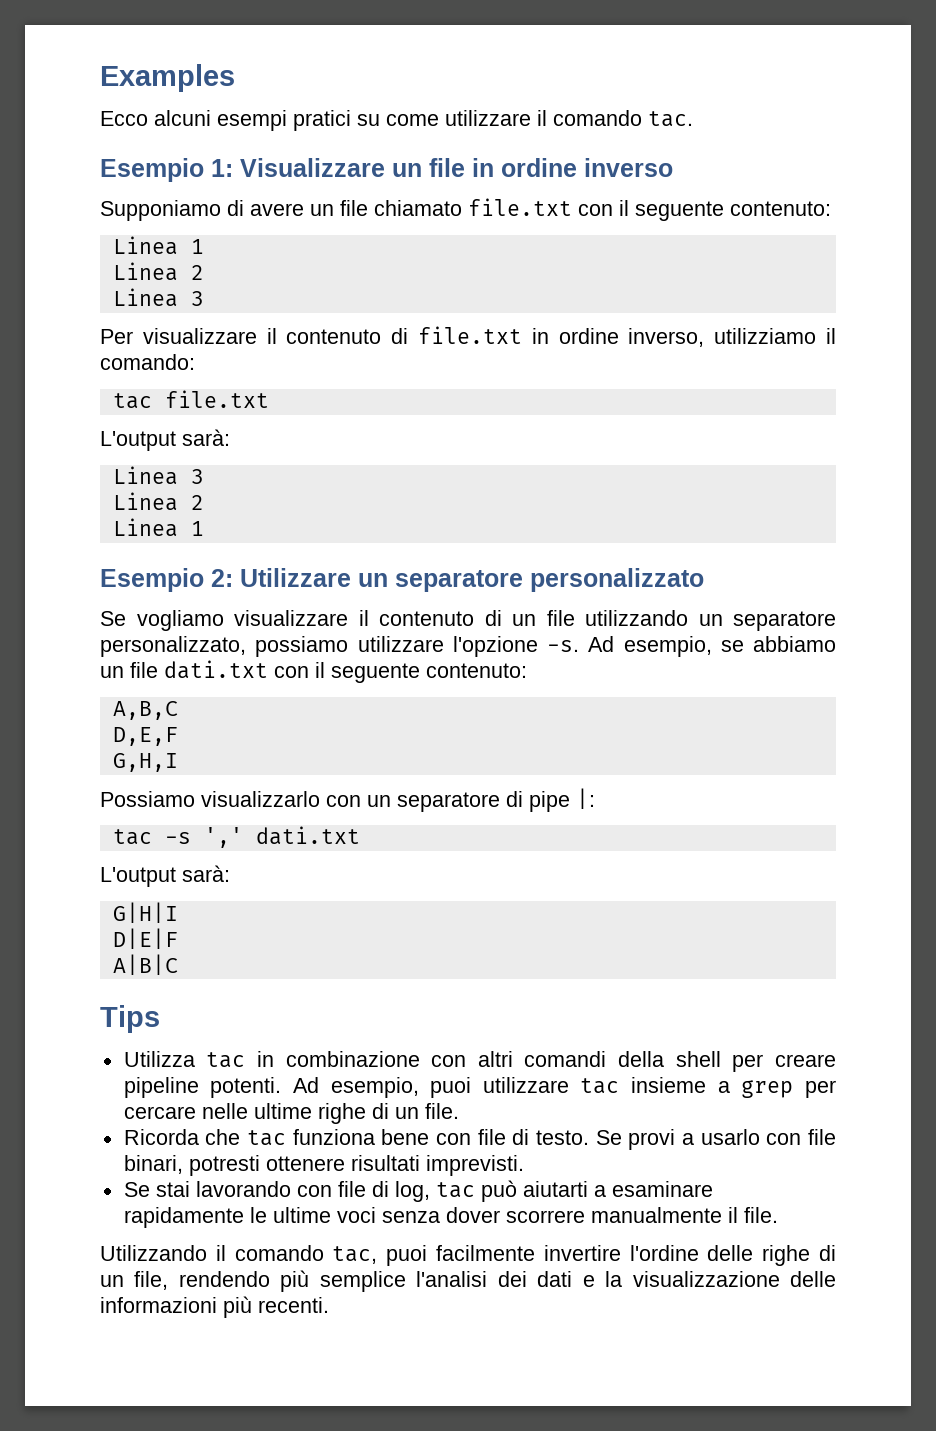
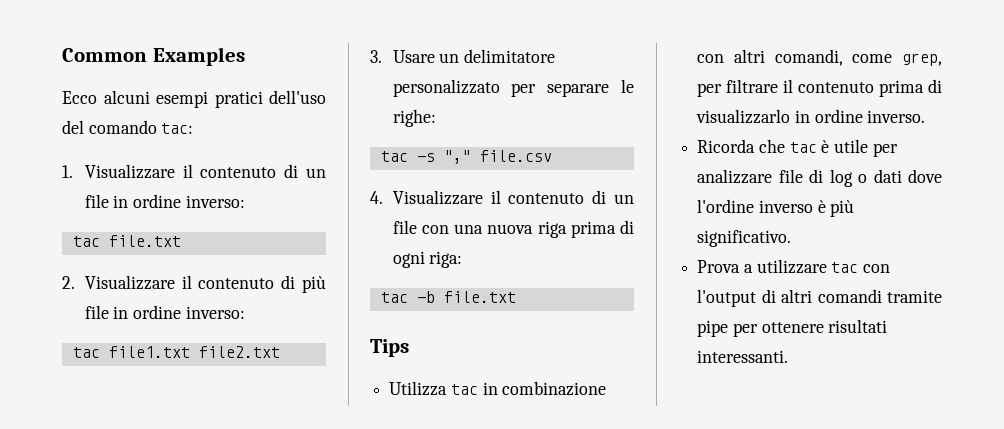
(100, 78) none -> [62,48,147,62] Common
[357,110,693,127] [100,158,673,182] [100,198,831,221] [112,236,204,255] [112,262,204,281] [112,288,204,307] [100,326,836,347] [100,354,195,370] [112,390,269,409] [100,429,230,451] [112,466,204,485] [112,492,204,511] [112,518,204,537] [100,568,704,592] [100,610,836,631] [100,636,836,657] [100,660,527,683] [112,701,178,720] [112,727,178,746] [112,753,178,772] [100,788,595,812] [112,826,360,848] [100,865,230,887] [112,902,178,923] [112,928,178,949] [112,954,178,975] su come utilizzare il comando tac. // Esempio 1: Visualizzare un file in ordine inverso // Supponiamo di avere un file chiamato file.txt con il seguente contenuto: // Linea 1 // Linea 2 // Linea 3 // Per visualizzare il contenuto di file.txt in ordine inverso, utilizziamo il comando: // tac file.txt // L'output sarà: // Linea 3 // Linea 2 // Linea 1 // Esempio 2: Utilizzare un separatore personalizzato // Se vogliamo visualizzare il contenuto di un file utilizzando un separatore personalizzato, possiamo utilizzare l'opzione -s. Ad esempio, se abbiamo un file dati.txt con il seguente contenuto: // A,B,C // D,E,F // G,H,I // Possiamo visualizzarlo con un separatore di pipe |: // tac -s ',' dati.txt // L'output sarà: // G|H|I // D|E|F // A|B|C -> [269,90,326,104] [62,120,194,134] [62,164,326,179] [84,194,245,208] [72,235,181,247] [62,275,326,293] [84,305,245,319] [72,346,280,358] [370,49,556,63] [392,79,634,97] [392,109,436,127] [380,150,552,164] [370,190,634,205] [392,220,634,238] [392,251,463,268] [380,291,516,303] dell'uso del comando tac: // 1. Visualizzare il contenuto di un file in ordine inverso: // tac file.txt // 2. Visualizzare il contenuto di più file in ordine inverso: // tac file1.txt file2.txt // 3. Usare un delimitatore personalizzato per separare le righe: // tac -s "," file.csv // 4. Visualizzare il contenuto di un file con una nuova riga prima di ogni riga: // tac -b file.txt
[524,1051,836,1072] [123,1077,836,1098] [123,1103,459,1124] [123,1129,837,1150] [123,1155,524,1176] [123,1180,713,1202] [123,1207,778,1228] [100,1245,836,1266] [100,1270,836,1292] [100,1296,329,1318] comandi della shell per creare pipeline potenti. Ad esempio, puoi utilizzare tac insieme a grep per cercare nelle ultime righe di un file. // Ricorda che tac funziona bene con file di testo. Se provi a usarlo con file binari, potresti ottenere risultati imprevisti. // Se stai lavorando con file di log, tac può aiutarti a esaminare rapidamente le ultime voci senza dover scorrere manualmente il file. // Utilizzando il comando tac, puoi facilmente invertire l'ordine delle righe di un file, rendendo più semplice l'analisi dei dati e la visualizzazione delle informazioni più recenti. -> [774,49,942,66] [697,79,942,97] [696,109,926,124] [697,139,898,157] [697,169,942,187] [697,199,855,217] [697,230,792,247] [697,259,891,274] [697,289,942,307] [697,319,888,337] [697,350,789,363] comandi, come grep, per filtrare il contenuto prima di visualizzarlo in ordine inverso. // Ricorda che tac è utile per analizzare file di log o dati dove l'ordine inverso è più significativo. // Prova a utilizzare tac con l'output di altri comandi tramite pipe per ottenere risultati interessanti.

